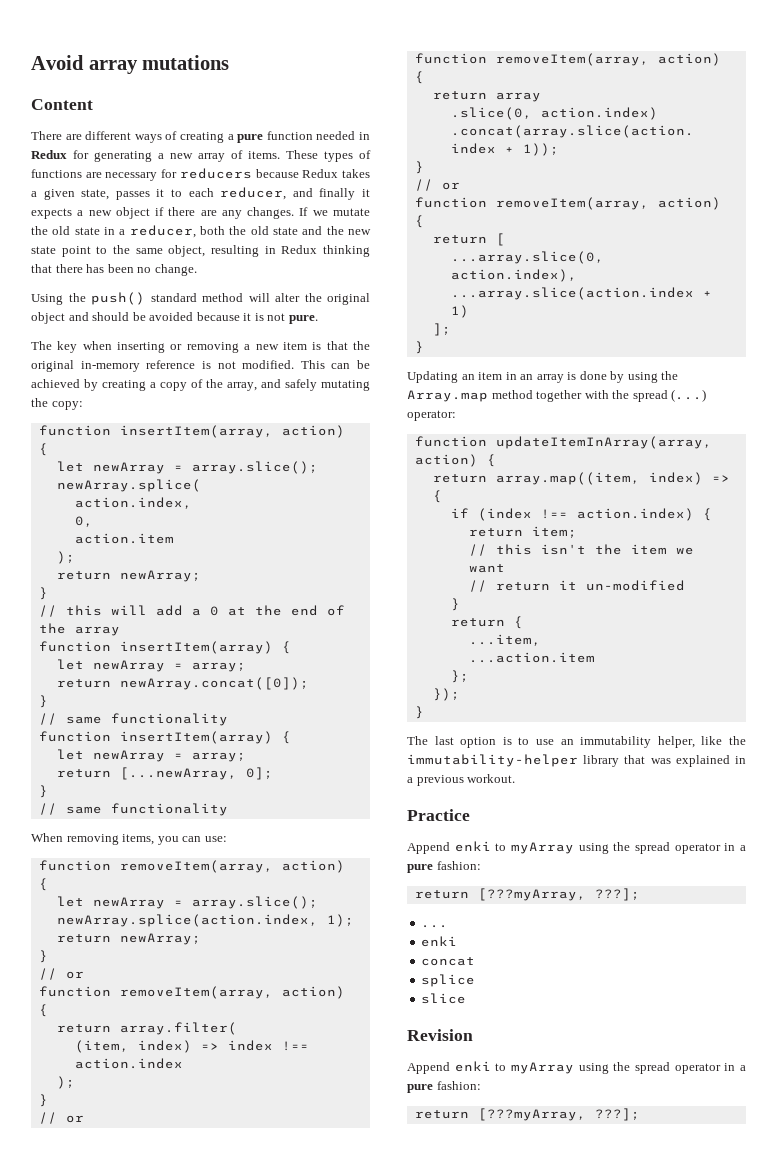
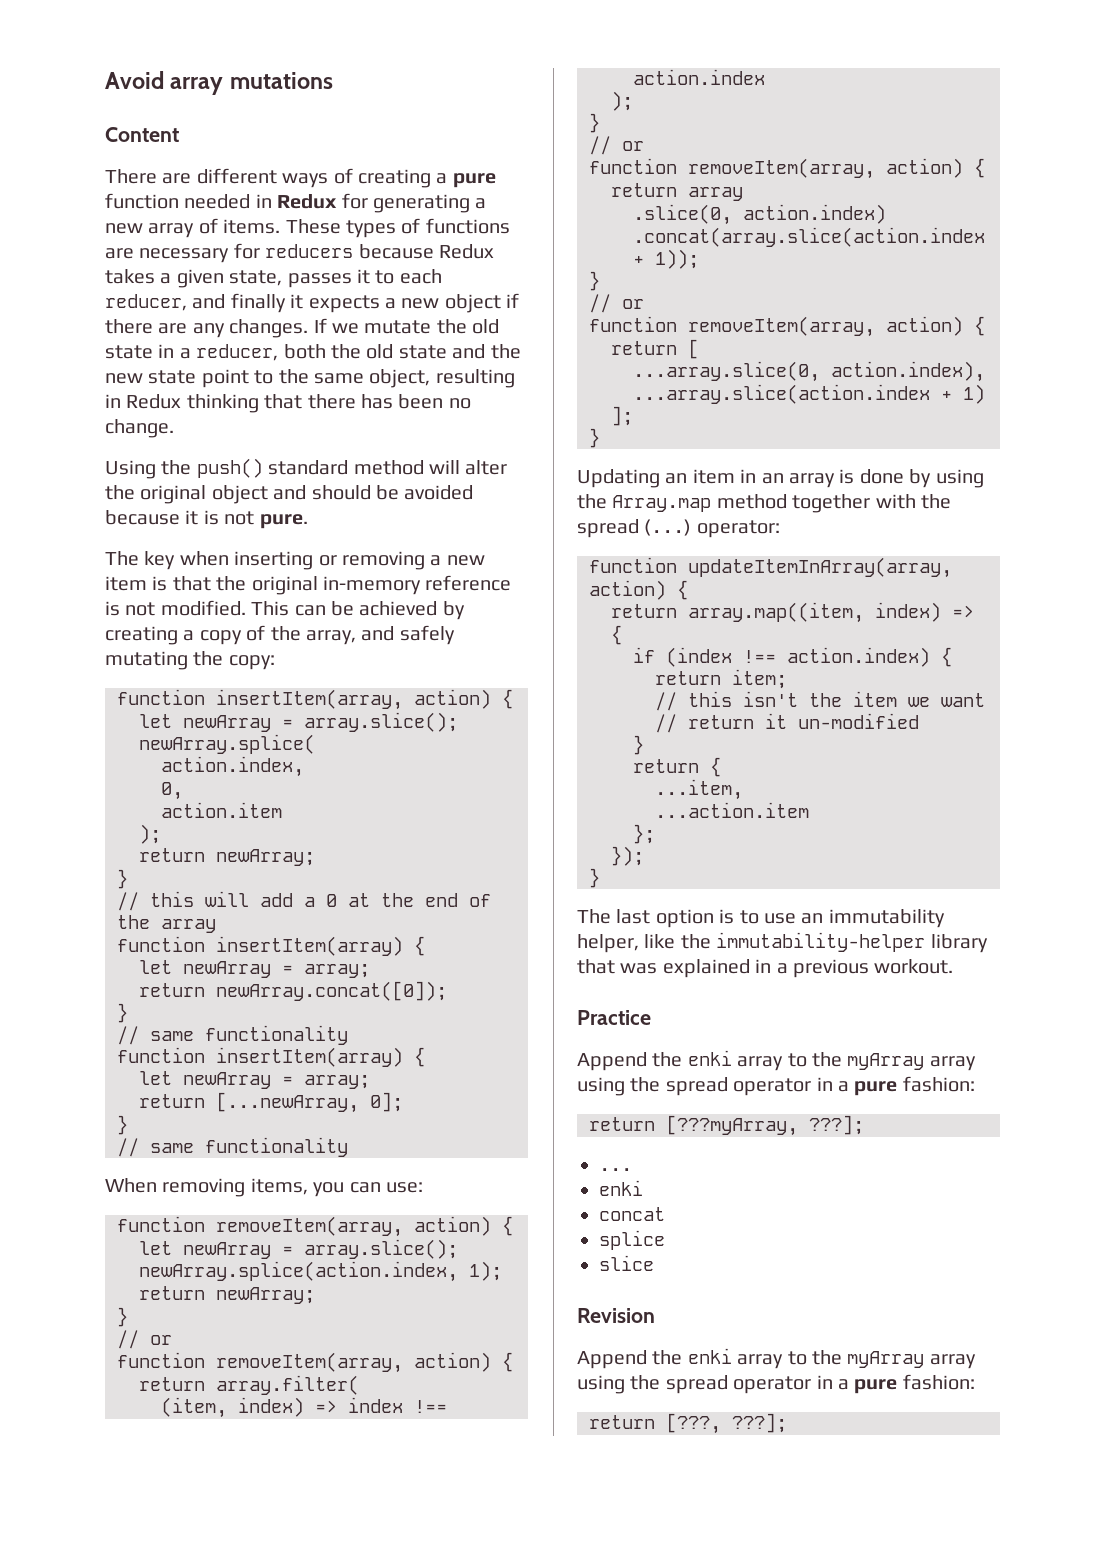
[454,841,574,854] enki to myArray -> [652,1050,976,1071] the enki array to the myArray array
[454,1061,746,1074] [407,1081,481,1093] [414,1108,586,1121] enki to myArray using the spread operator in a pure fashion: // return [???myArray, -> [652,1348,976,1369] [577,1374,975,1394] [589,1413,721,1434] the enki array to the myArray array using the spread operator in a pure fashion: // return [???,

